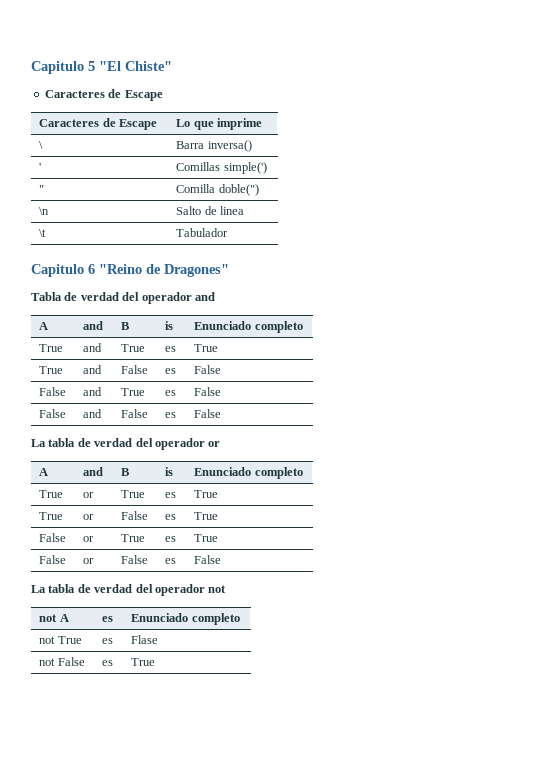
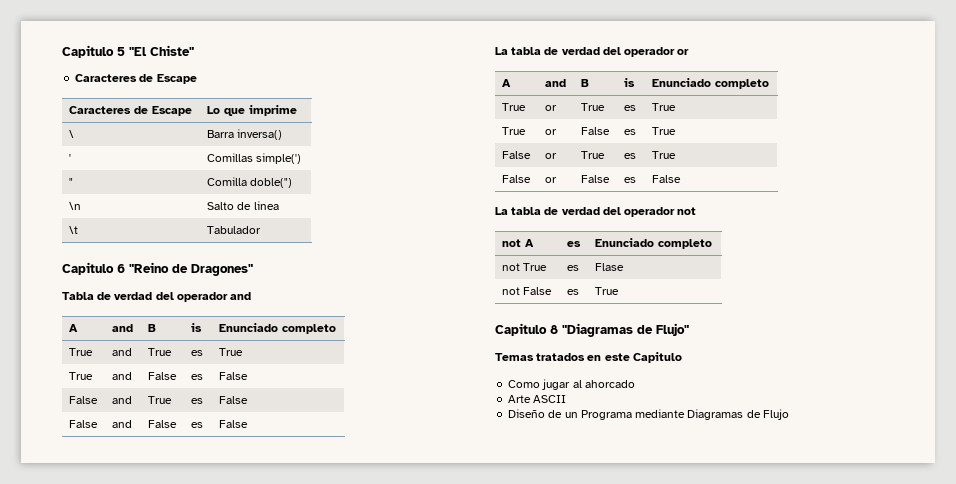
(156, 662) none -> [495,323,689,337] [495,352,682,363] [508,379,635,390] [508,395,567,403] [508,409,789,420] // Capitulo 8 "Diagramas de Flujo" // Temas tratados en este Capitulo // Como jugar al ahorcado // Arte ASCII // Diseño de un Programa mediante Diagramas de Flujo

